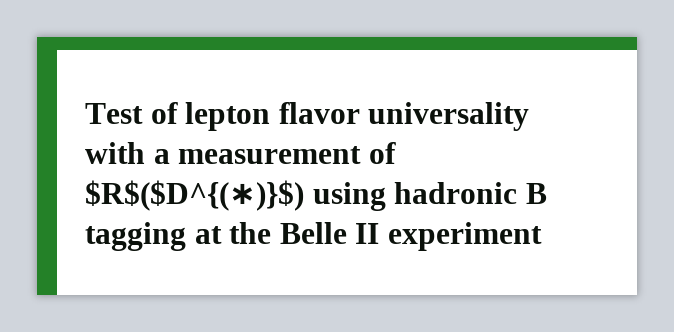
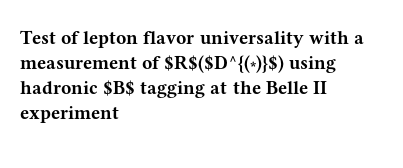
[525,183,547,204] B -> [103,80,136,96] $B$

